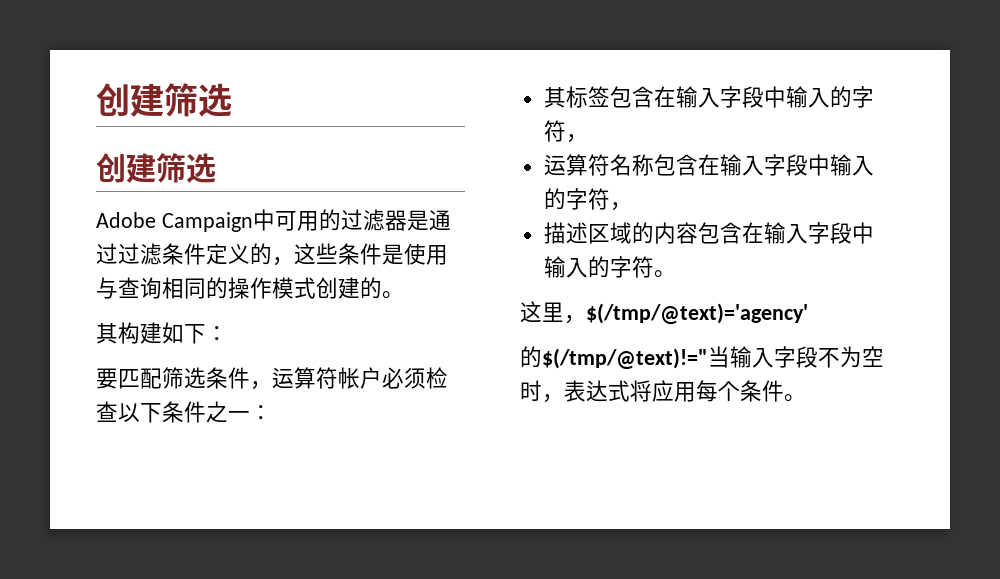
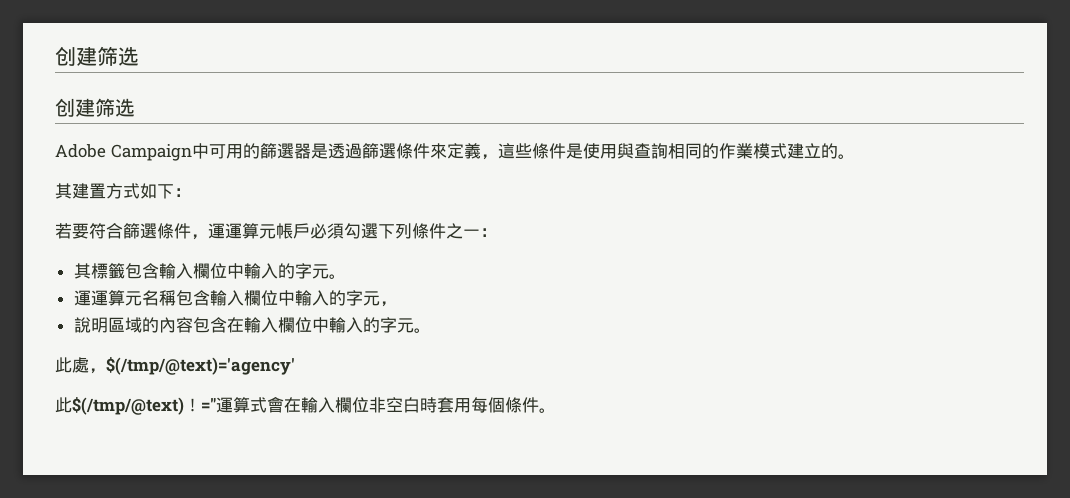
[340,209,451,231] [96,243,448,266] [96,277,360,299] 过滤器是通过过滤条件定义的，这些条件是使用与查询相同的操作模式创建 -> [259,142,821,160] 篩選器是透過篩選條件來定義，這些條件是使用與查詢相同的作業模式建立
[118,322,162,344] 构建 -> [72,183,140,199] 建置方式
[96,367,448,390] [96,401,272,423] [543,86,874,108] [543,120,588,143] [543,154,874,176] [543,188,632,211] [543,222,874,244] [543,256,676,278] [520,301,564,323] 要匹配筛选条件，运算符帐户必须检查以下条件之一： // 其标签包含在输入字段中输入的字符， // 运算符名称包含在输入字段中输入的字符， // 描述区域的内容包含在输入字段中输入的字符。 // 这里 -> [55,223,497,240] [73,263,346,279] [73,290,397,307] [73,317,431,333] [55,357,89,373] 若要符合篩選條件，運運算元帳戶必須勾選下列條件之一： // 其標籤包含輸入欄位中輸入的字元。 // 運運算元名稱包含輸入欄位中輸入的字元， // 說明區域的內容包含在輸入欄位中輸入的字元。 // 此處
[520,346,884,370] [520,380,762,403] 的$(/tmp/@text)!="当输入字段不为空时，表达式将应用每个条 -> [55,396,522,415] 此$(/tmp/@text)！="運算式會在輸入欄位非空白時套用每個條

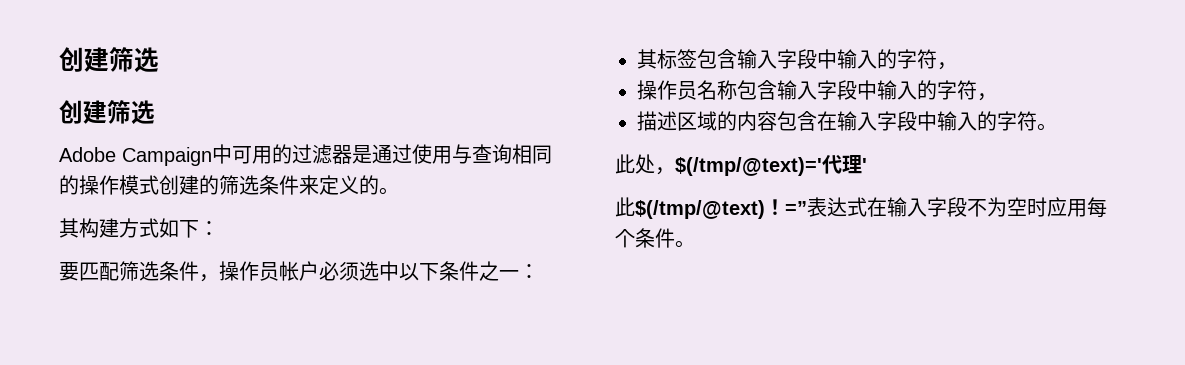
[259,142,821,160] 篩選器是透過篩選條件來定義，這些條件是使用與查詢相同的作業模式建立 -> [292,144,552,164] [59,175,359,195] 过滤器是通过使用与查询相同的操作模式创建的筛选条件来定义
[72,183,106,199] 建置 -> [79,218,119,238] 构建
[55,223,497,240] [73,263,346,279] [73,290,397,307] [73,317,431,333] [55,357,295,375] [55,396,522,415] 若要符合篩選條件，運運算元帳戶必須勾選下列條件之一： // 其標籤包含輸入欄位中輸入的字元。 // 運運算元名稱包含輸入欄位中輸入的字元， // 說明區域的內容包含在輸入欄位中輸入的字元。 // 此處，$(/tmp/@text)='agency' // 此$(/tmp/@text)！="運算式會在輸入欄位非空白時套用每個條 -> [59,261,539,282] [637,49,957,70] [637,80,997,101] [637,111,1057,131] [615,154,867,176] [615,197,1107,219] [615,228,655,248] 要匹配筛选条件，操作员帐户必须选中以下条件之一： // 其标签包含输入字段中输入的字符， // 操作员名称包含输入字段中输入的字符， // 描述区域的内容包含在输入字段中输入的字符。 // 此处，$(/tmp/@text)='代理' // 此$(/tmp/@text)！=”表达式在输入字段不为空时应用每个条

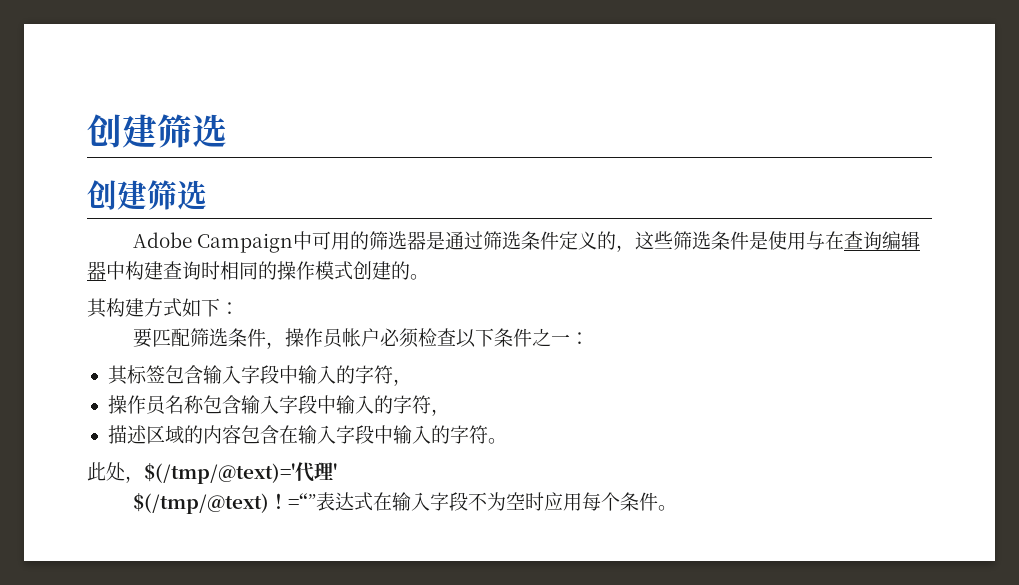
[292,144,332,164] 过滤 -> [369,231,408,250] 筛选
[412,144,512,164] 使用与查询 -> [483,231,921,252] [87,261,220,280] 筛选条件定义的，这些筛选条件是使用与在查询编辑器中构建查询时
[219,175,379,195] 筛选条件来定义的 -> (410, 270) none
[359,261,399,281] 选中 -> [418,328,457,347] 检查
[615,197,807,219] 此$(/tmp/@text)！=” -> [133,493,317,514] $(/tmp/@text)！=“”

